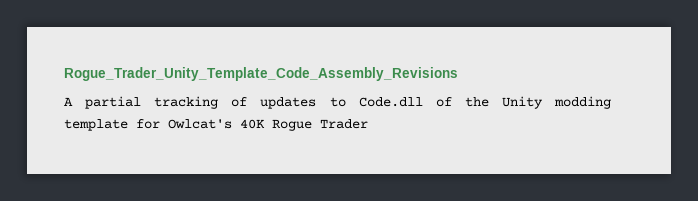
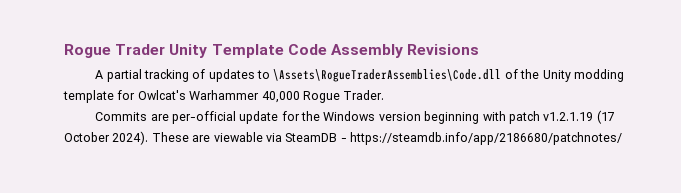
[64,67,458,81] Rogue_Trader_Unity_Template_Code_Assembly_Revisions -> [64,44,480,58] Rogue Trader Unity Template Code Assembly Revisions
[358,97,423,107] Code.dll -> [273,69,502,82] \Assets\RogueTraderAssemblies\Code.dll
[240,119,368,131] 40K Rogue Trader -> [189,90,385,103] [95,110,615,124] [64,131,622,145] Warhammer 40,000 Rogue Trader. // Commits are per-official update for the Windows version beginning with patch v1.2.1.19 (17 October 2024). These are viewable via SteamDB - https://steamdb.info/app/2186680/patchnotes/

